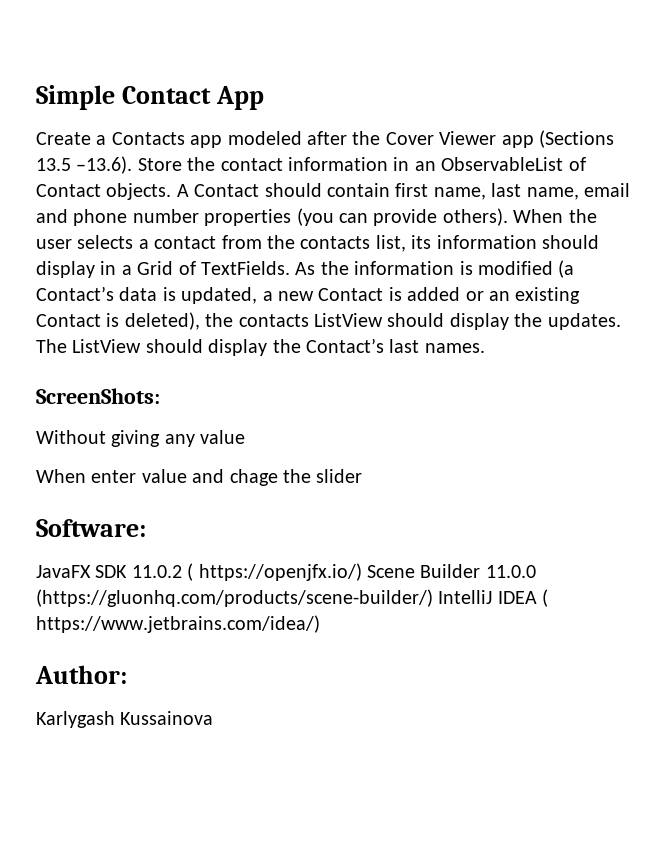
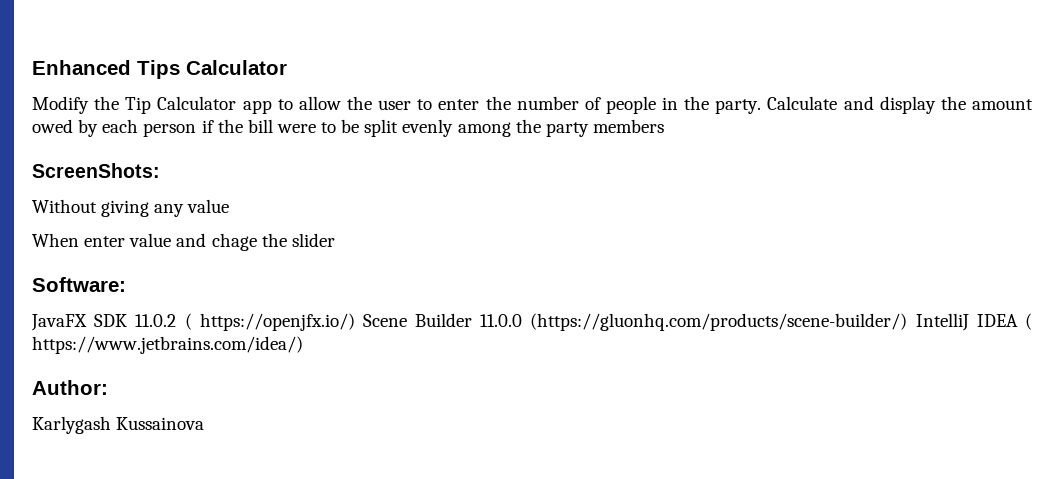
[36,85,264,110] [36,130,614,148] [36,156,586,174] [36,183,630,200] [36,208,597,226] [36,235,599,252] [36,260,575,278] [36,286,581,304] [36,312,621,330] [36,338,485,356] Simple Contact App // Create a Contacts app modeled after the Cover Viewer app (Sections 13.5 –13.6). Store the contact information in an ObservableList of Contact objects. A Contact should contain first name, last name, email and phone number properties (you can provide others). When the user selects a contact from the contacts list, its information should display in a Grid of TextFields. As the information is modified (a Contact’s data is updated, a new Contact is added or an existing Contact is deleted), the contacts ListView should display the updates. The ListView should display the Contact’s last names. -> [32,60,287,79] [32,96,1033,114] [32,119,664,137] Enhanced Tips Calculator // Modify the Tip Calculator app to allow the user to enter the number of people in the party. Calculate and display the amount owed by each person if the bill were to be split evenly among the party members

